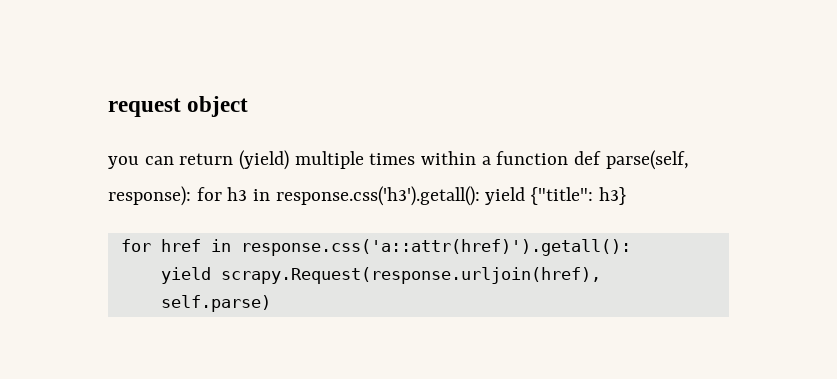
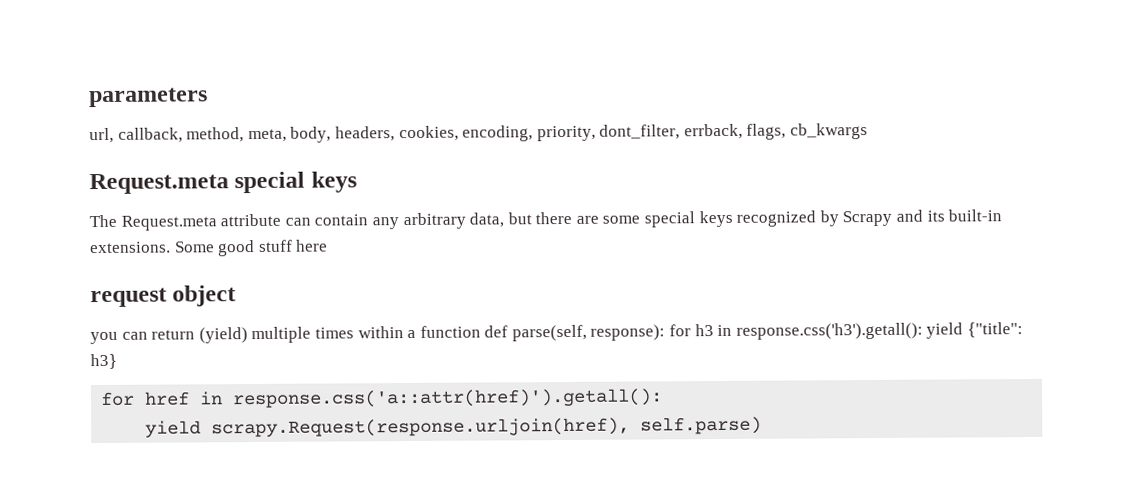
(108, 107) none -> [89,87,208,108] [89,123,869,144] [89,171,357,195] [89,209,1003,231] [90,239,329,257] parameters // url, callback, method, meta, body, headers, cookies, encoding, priority, dont_filter, errback, flags, cb_kwargs // Request.meta special keys // The Request.meta attribute can contain any arbitrary data, but there are some special keys recognized by Scrapy and its built-in extensions. Some good stuff here //

